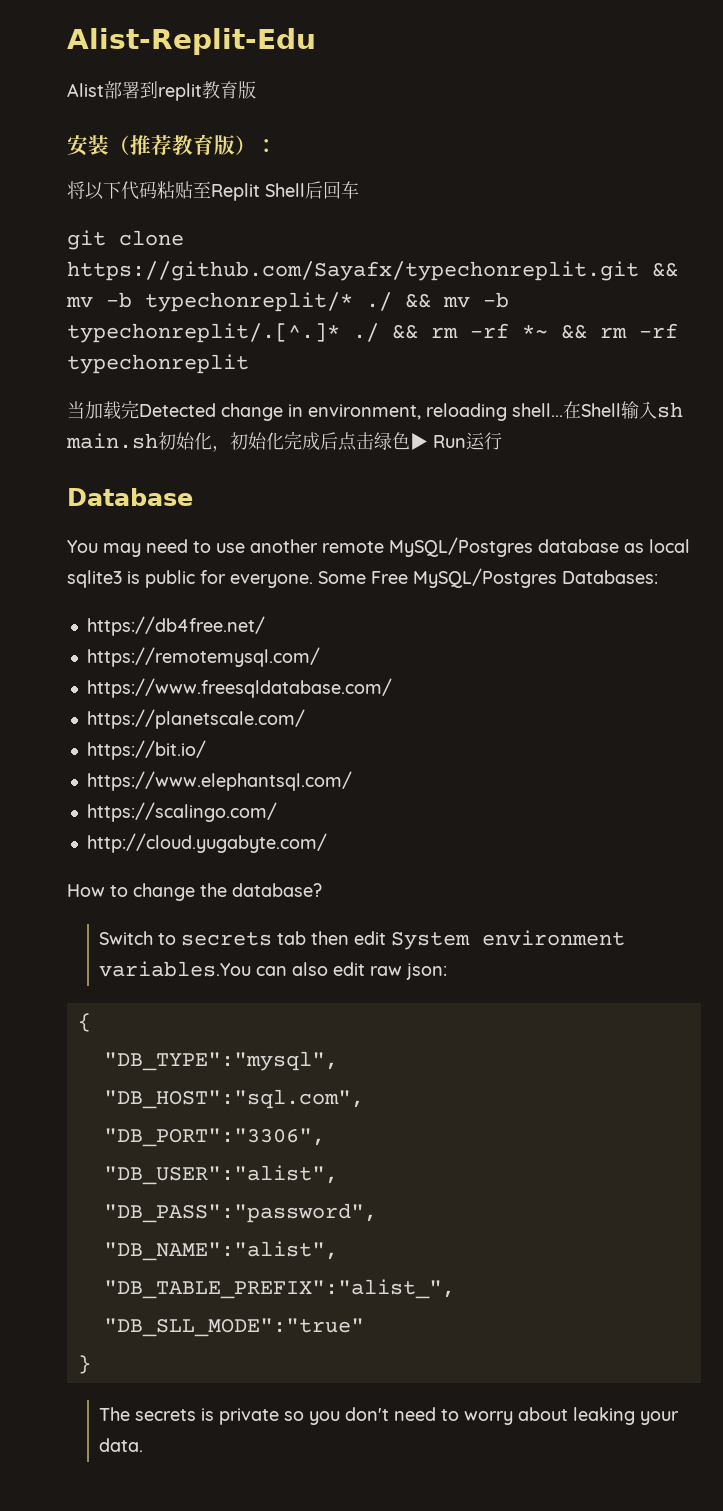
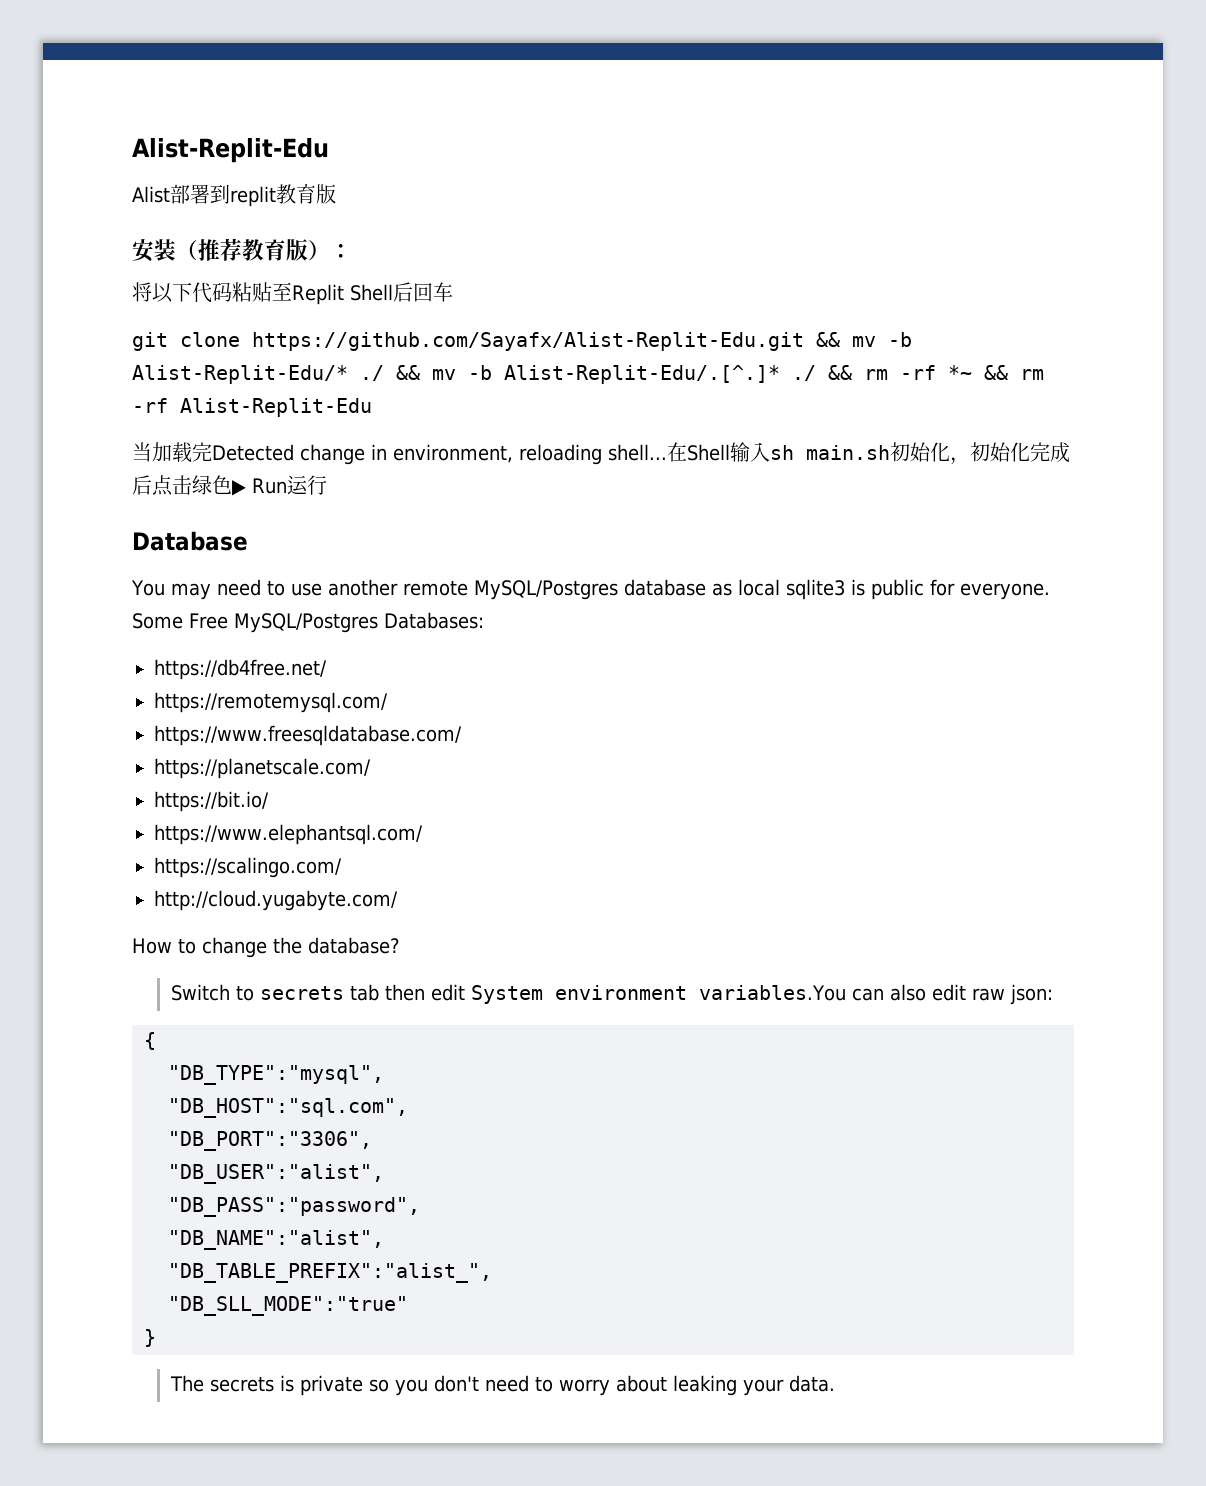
[67,261,678,281] [66,292,353,312] https://github.com/Sayafx/typechonreplit.git && mv -b typechonreplit/* -> [252,332,912,351] [132,365,348,384] https://github.com/Sayafx/Alist-Replit-Edu.git && mv -b Alist-Replit-Edu/*
[67,323,340,343] typechonreplit/.[^.]* -> [504,365,780,384] Alist-Replit-Edu/.[^.]*
[67,354,249,374] typechonreplit -> [180,398,372,417] Alist-Replit-Edu

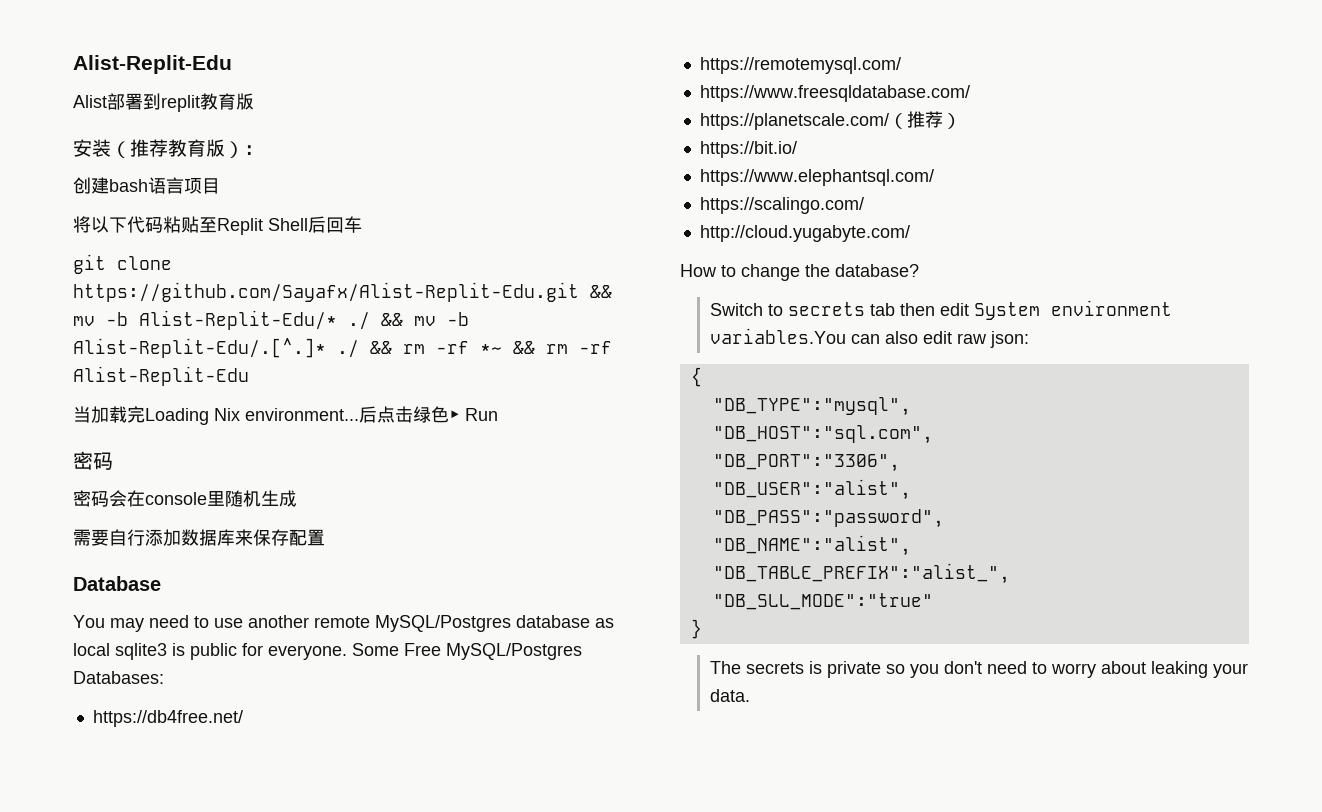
(352, 251) none -> [73,177,220,194] // 创建bash语言项目
[212,442,1070,465] Detected change in environment, reloading shell...在Shell输入sh main.sh初始化，初始化完成 -> [145,408,359,425] Loading Nix environment...
[286,475,327,495] 运行 -> [73,451,113,470] [73,490,297,507] [73,529,325,546] // 密码 // 密码会在console里随机生成 // 需要自行添加数据库来保存配置
(371, 768) none -> [888,111,961,129] （推荐）

